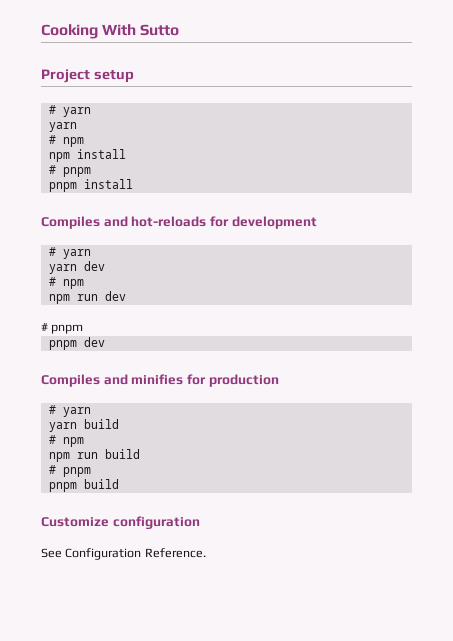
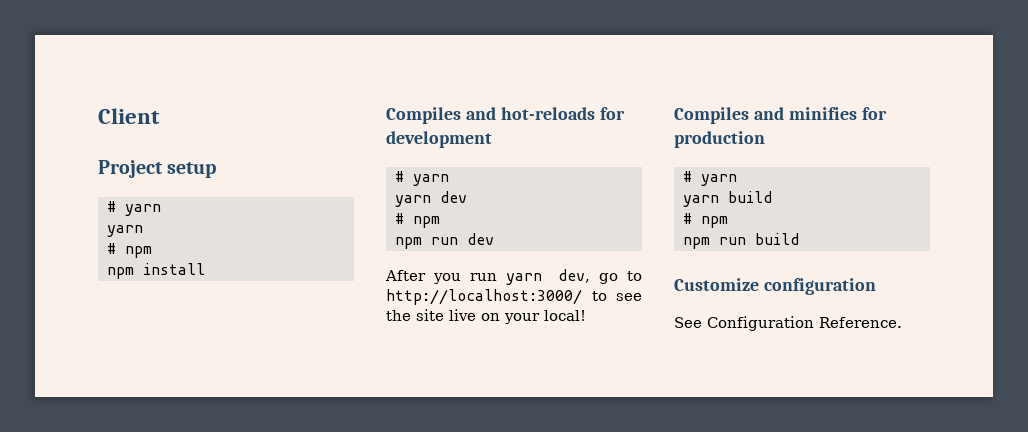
[41,24,180,39] Cooking With Sutto -> [98,108,160,124] Client
[48,165,91,177] [48,179,133,192] // # pnpm // pnpm install -> (205, 269) none
[41,323,84,334] [48,337,105,350] # pnpm // pnpm dev -> [385,269,642,285] [386,289,642,305] [386,309,586,324] After you run yarn dev, go to http://localhost:3000/ to see the site live on your local!
[48,465,91,477] [48,479,119,492] // # pnpm // pnpm build -> (799, 239) none

